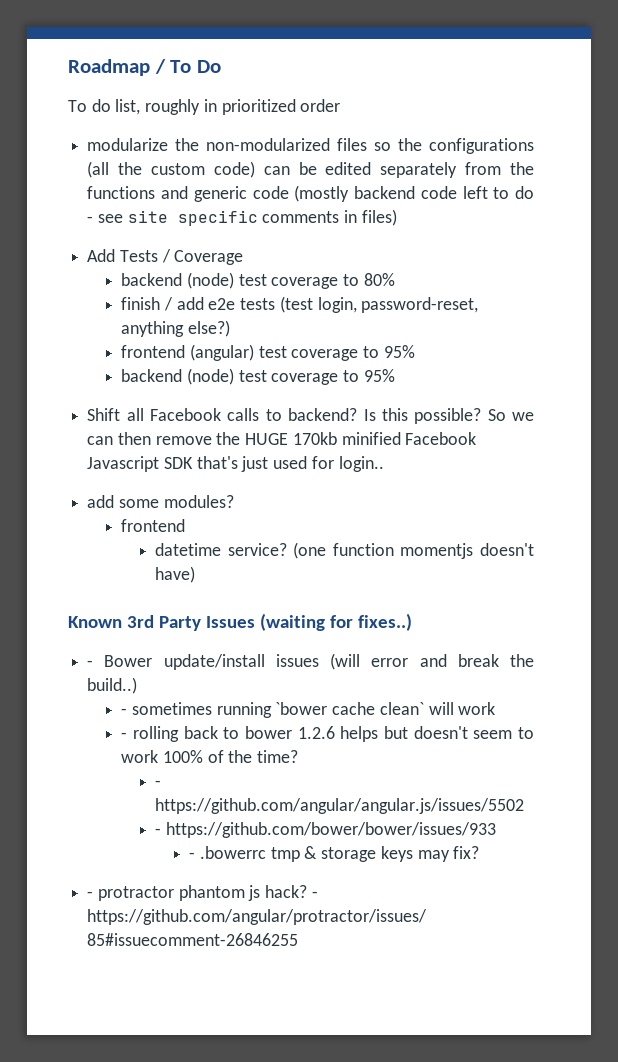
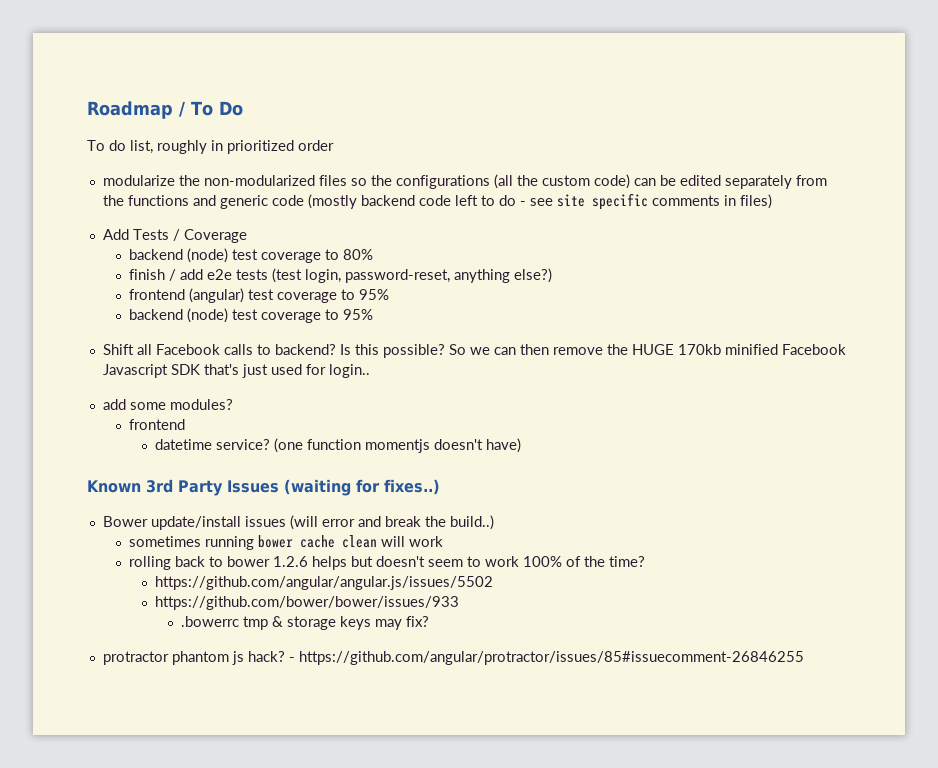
[87,660,94,667] - -> (440, 487) none
[121,708,128,715] - -> (494, 522) none
[275,702,424,715] `bower cache clean` -> [258,535,378,548] bower cache clean
[121,732,128,739] - -> (444, 541) none
[155,780,162,787] - -> (646, 561) none
[155,828,162,835] - -> (494, 583) none
[189,852,196,859] - -> (460, 603) none
[87,891,94,898] - -> (430, 621) none

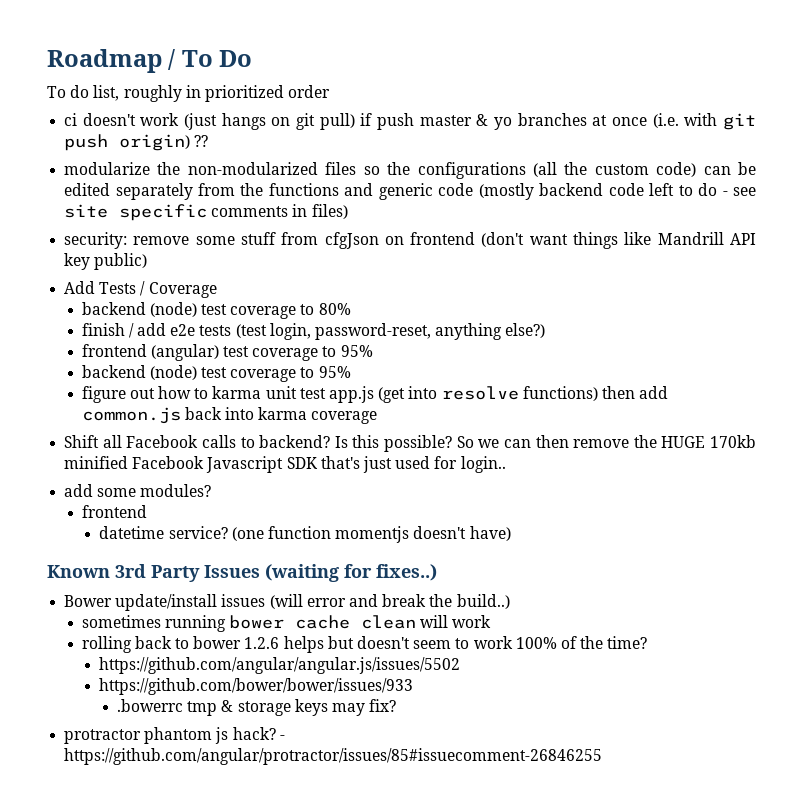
(334, 145) none -> [64,113,757,130] [64,134,209,151] // ci doesn't work (just hangs on git pull) if push master & yo branches at once (i.e. with git push origin) ??
(772, 201) none -> [64,232,757,249] [64,253,148,270] // security: remove some stuff from cfgJson on frontend (don't want things like Mandrill API key public)
(374, 314) none -> [81,386,669,403] [81,407,378,424] // figure out how to karma unit test app.js (get into resolve functions) then add common.js back into karma coverage

